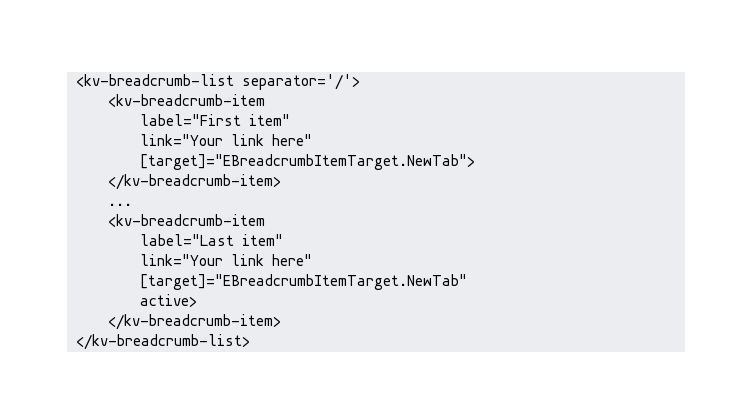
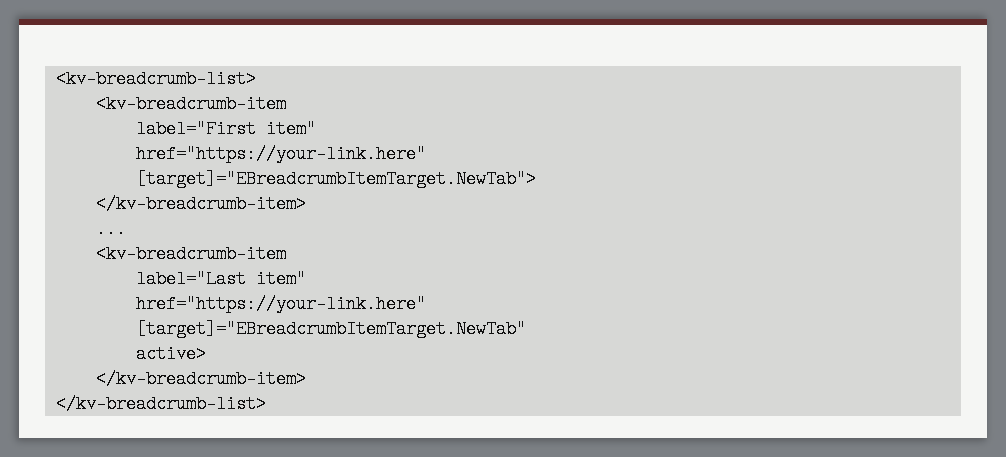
[76,74,360,90] <kv-breadcrumb-list separator='/'> -> [55,70,256,88] <kv-breadcrumb-list>
[140,134,312,146] link="Your link here" -> [135,145,426,163] href="https://your-link.here"
[140,254,312,266] link="Your link here" -> [135,295,426,313] href="https://your-link.here"

